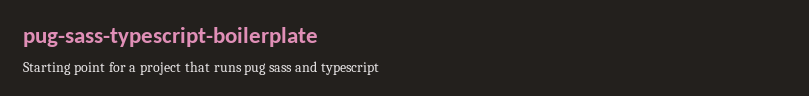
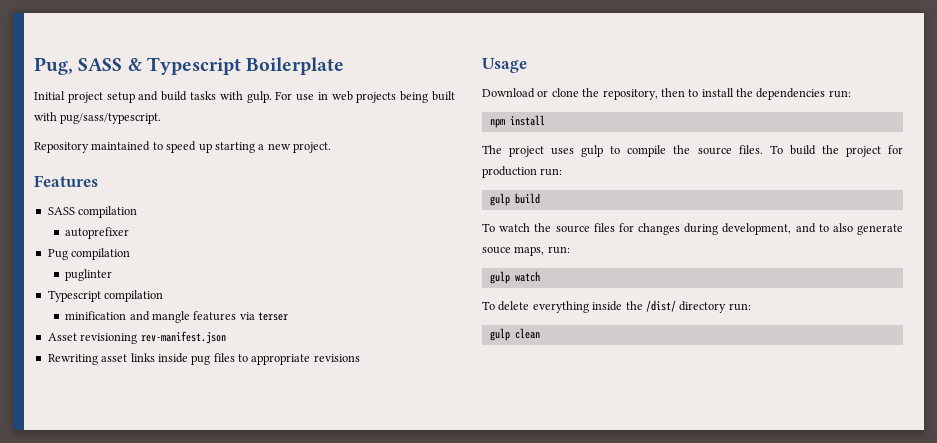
[23,27,318,47] [23,61,379,75] pug-sass-typescript-boilerplate // Starting point for a project that runs pug sass and typescript -> [34,57,345,75] [34,91,455,103] [34,112,162,124] [34,141,331,153] [34,175,98,187] [47,206,138,218] [65,227,130,239] [47,248,131,260] [65,269,113,281] [47,290,164,302] [65,311,289,323] [47,331,226,344] [47,353,360,365] [482,58,527,73] [482,88,851,100] [489,115,545,128] [482,145,903,157] [482,166,563,178] [489,193,540,206] [482,223,903,235] [482,246,570,256] [489,271,540,284] [482,300,751,313] [489,328,540,341] Pug, SASS & Typescript Boilerplate // Initial project setup and build tasks with gulp. For use in web projects being built with pug/sass/typescript. // Repository maintained to speed up starting a new project. // Features // SASS compilation // autoprefixer // Pug compilation // puglinter // Typescript compilation // minification and mangle features via terser // Asset revisioning rev-manifest.json // Rewriting asset links inside pug files to appropriate revisions // Usage // Download or clone the repository, then to install the dependencies run: // npm install // The project uses gulp to compile the source files. To build the project for production run: // gulp build // To watch the source files for changes during development, and to also generate souce maps, run: // gulp watch // To delete everything inside the /dist/ directory run: // gulp clean

